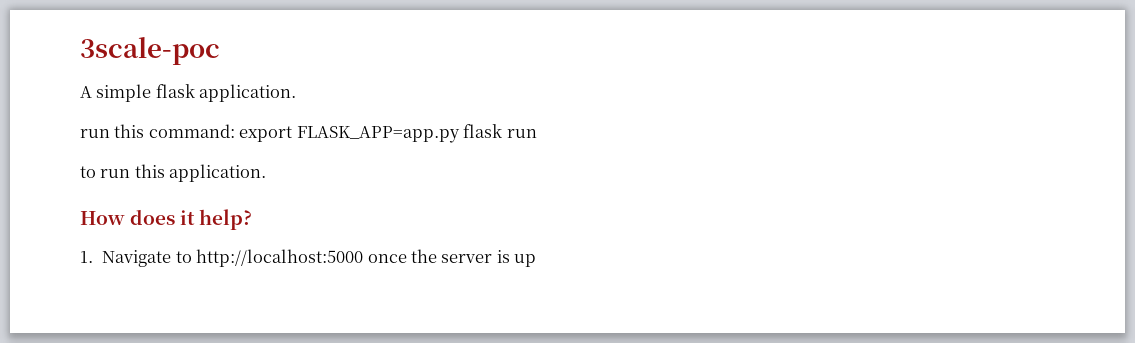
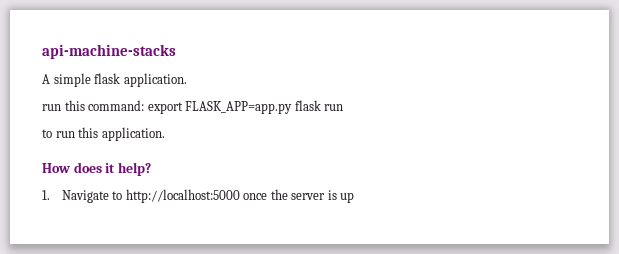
[80,37,220,65] 3scale-poc -> [42,44,176,59] api-machine-stacks

